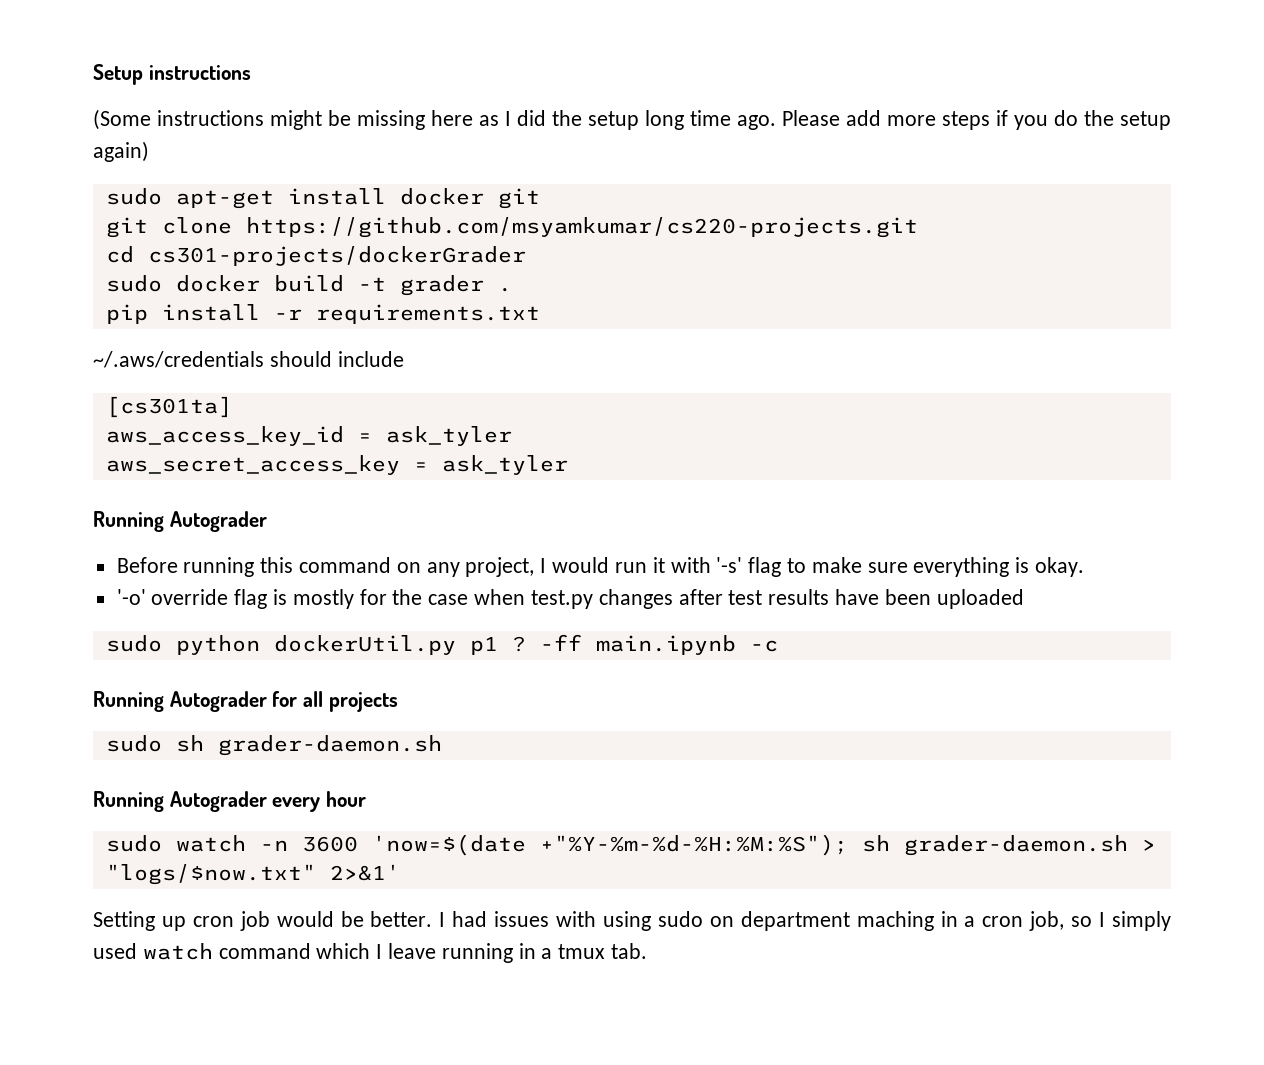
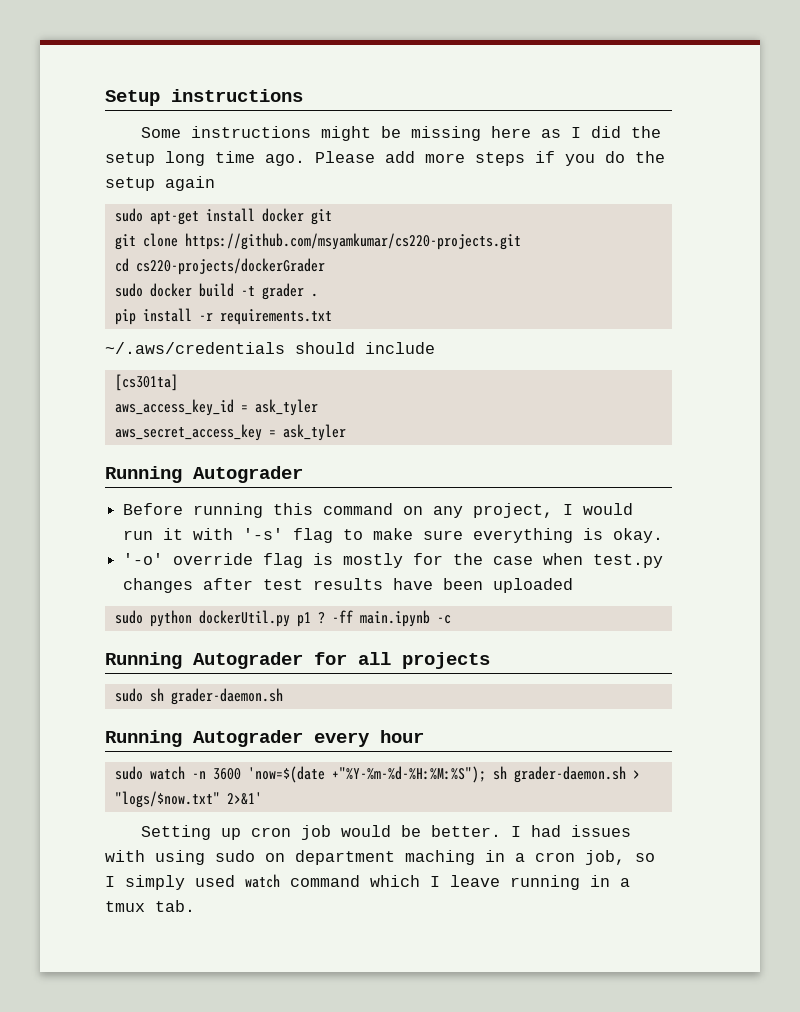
[93,109,151,130] (Some -> [140,127,181,138] Some
[93,141,149,162] again) -> [165,176,215,191] again
[147,246,526,266] cs301-projects/dockerGrader -> [135,258,325,275] cs220-projects/dockerGrader

